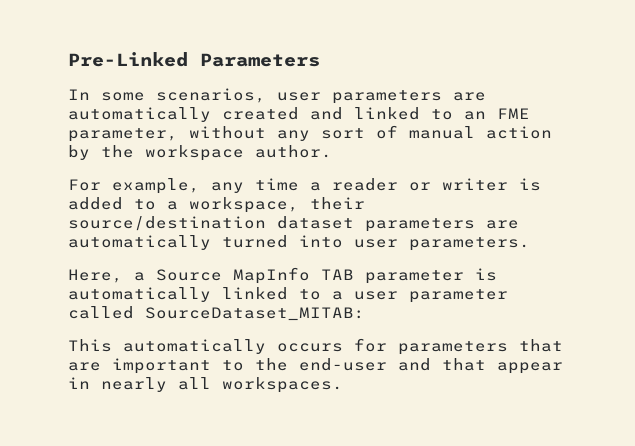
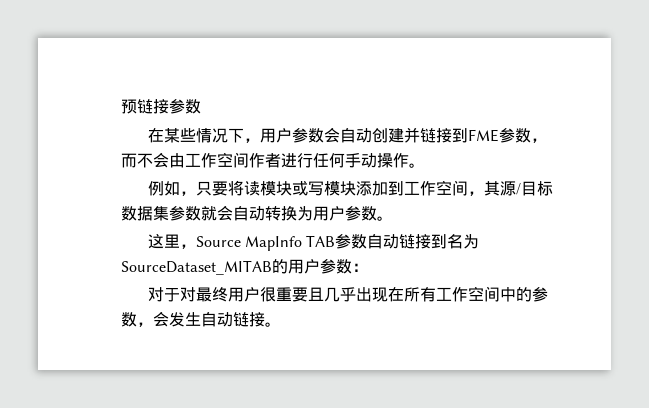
[68,52,320,67] [68,88,486,104] [68,107,530,122] [68,125,552,142] [68,145,332,161] [68,178,541,194] [68,197,365,213] [68,216,519,232] [68,235,530,251] [68,267,497,284] [68,287,508,303] [68,306,365,321] [68,338,563,355] [68,358,563,374] [68,377,343,393] Pre-Linked Parameters // In some scenarios, user parameters are automatically created and linked to an FME parameter, without any sort of manual action by the workspace author. // For example, any time a reader or writer is added to a workspace, their source/destination dataset parameters are automatically turned into user parameters. // Here, a Source MapInfo TAB parameter is automatically linked to a user parameter called SourceDataset_MITAB: // This automatically occurs for parameters that are important to the end-user and that appear in nearly all workspaces. -> [121,99,201,114] [147,127,547,143] [121,152,425,168] [147,180,553,196] [121,205,393,221] [147,234,480,251] [121,259,368,275] [147,286,548,302] [121,311,281,327] 预链接参数 // 在某些情况下，用户参数会自动创建并链接到FME参数，而不会由工作空间作者进行任何手动操作。 // 例如，只要将读模块或写模块添加到工作空间，其源/目标数据集参数就会自动转换为用户参数。 // 这里，Source MapInfo TAB参数自动链接到名为SourceDataset_MITAB的用户参数： // 对于对最终用户很重要且几乎出现在所有工作空间中的参数，会发生自动链接。

